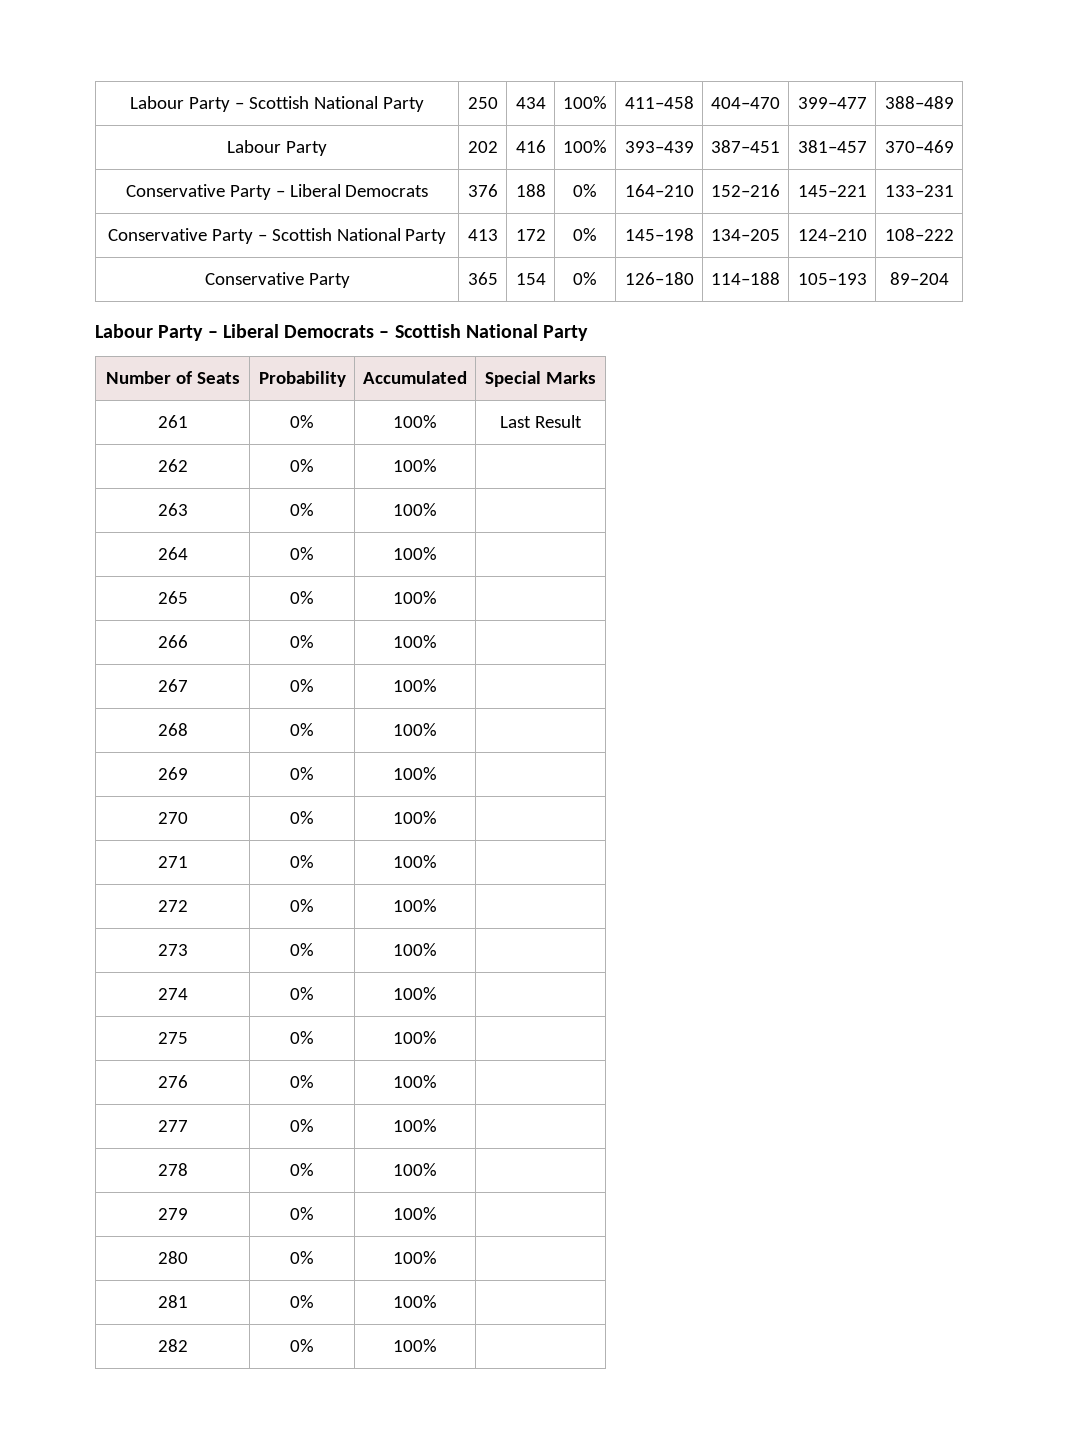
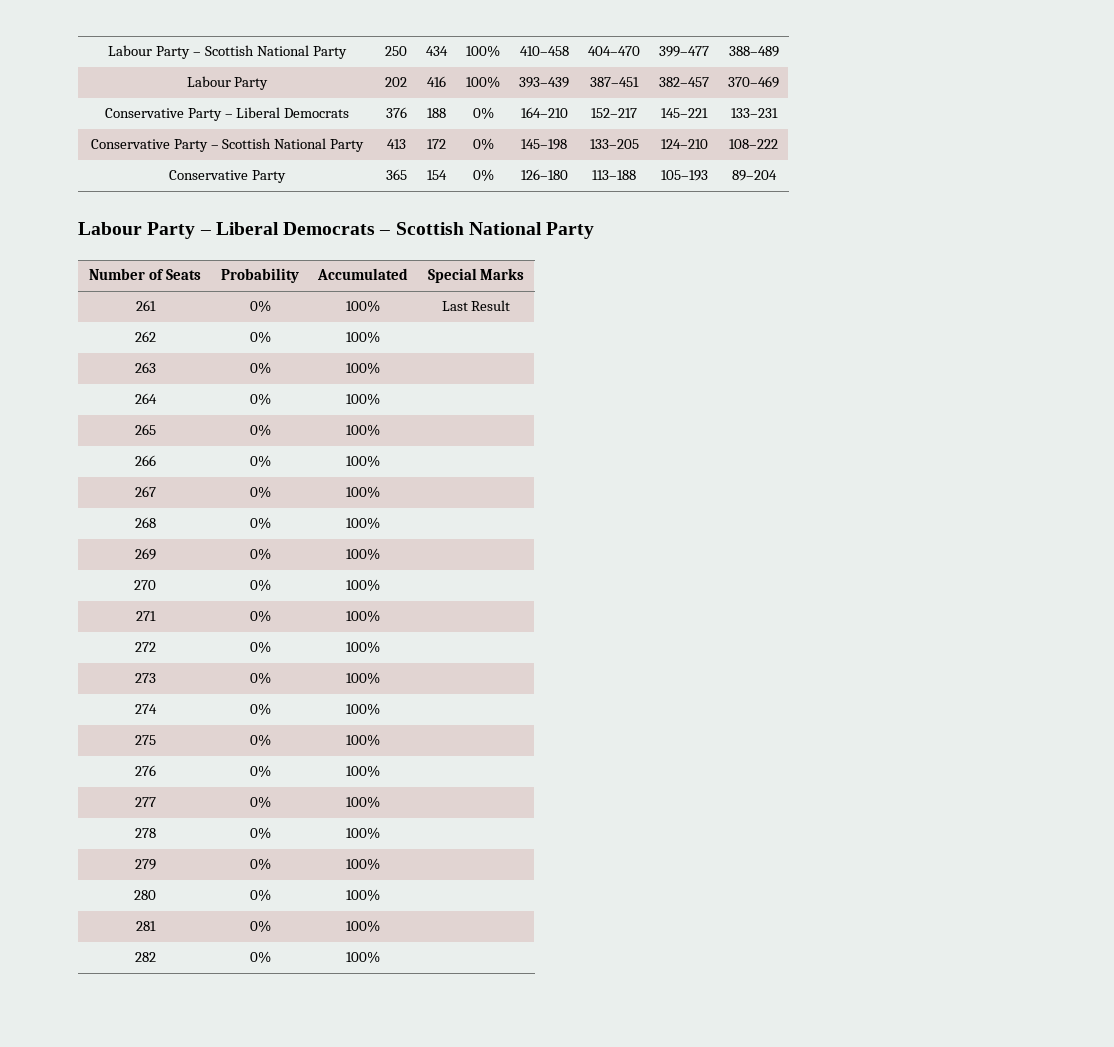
[624,96,694,109] 411–458 -> [519,46,569,56] 410–458
[797,140,867,153] 381–457 -> [659,77,709,87] 382–457
[711,184,780,197] 152–216 -> [591,108,637,118] 152–217
[711,229,780,241] 134–205 -> [589,139,639,149] 133–205
[711,272,780,285] 114–188 -> [592,170,636,180] 113–188

